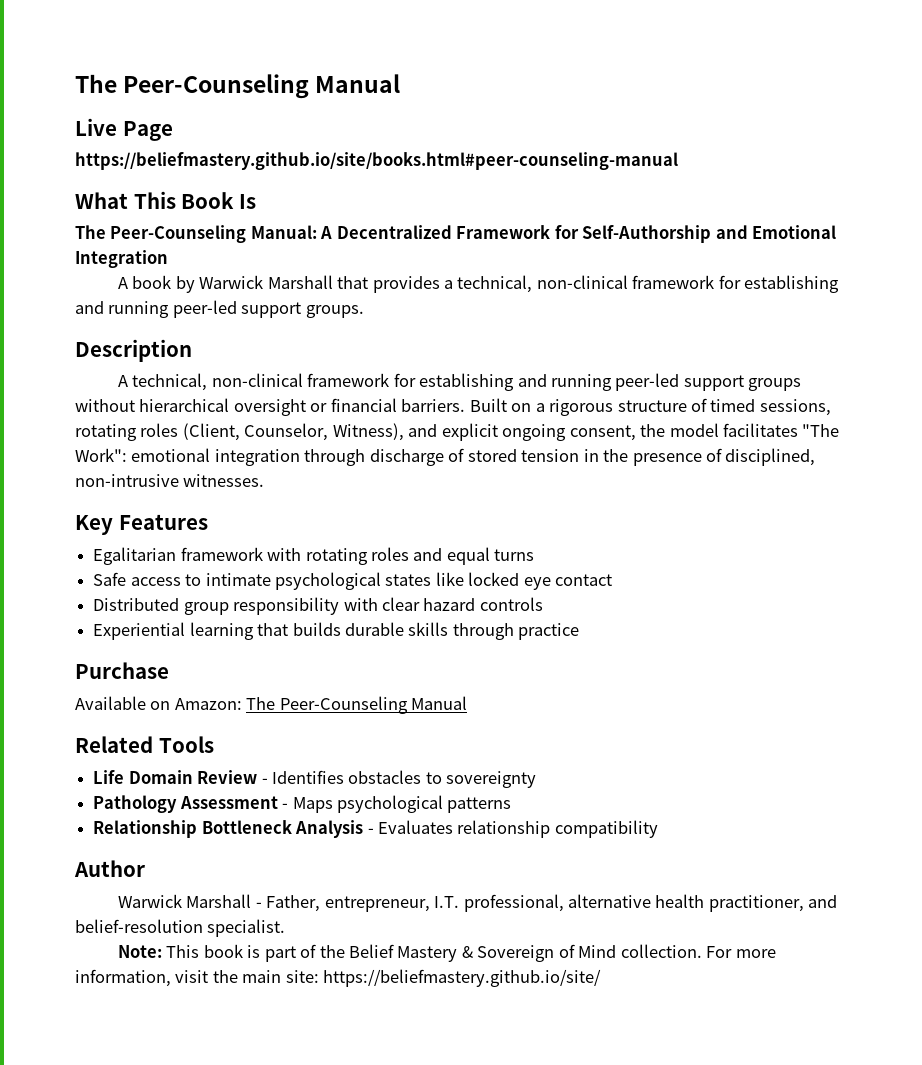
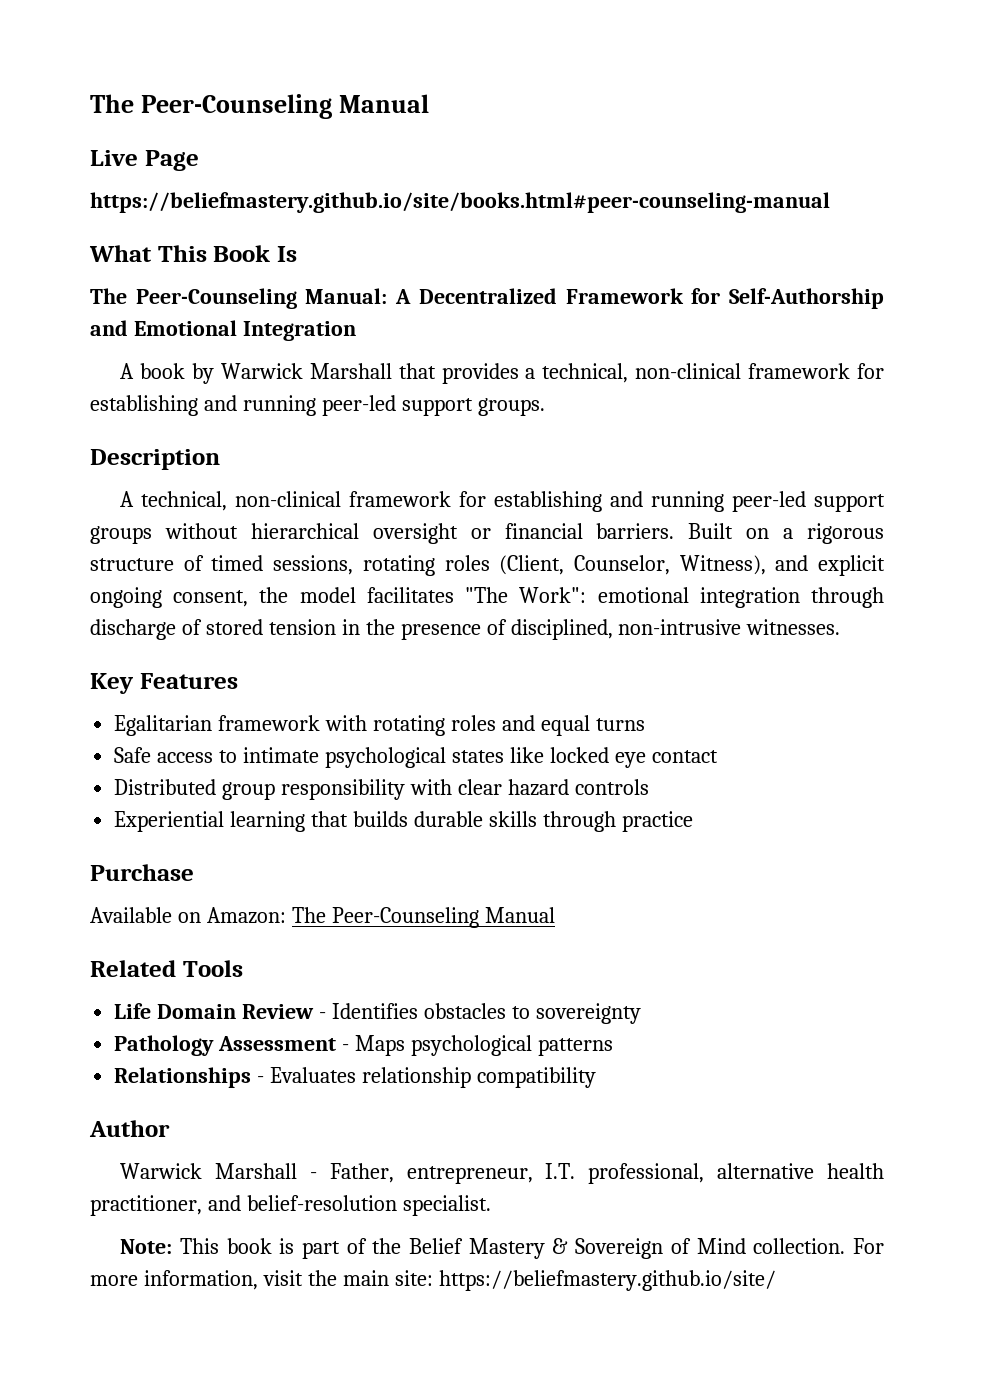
[93,820,364,838] Relationship Bottleneck Analysis -> [114,1067,252,1088] Relationships

